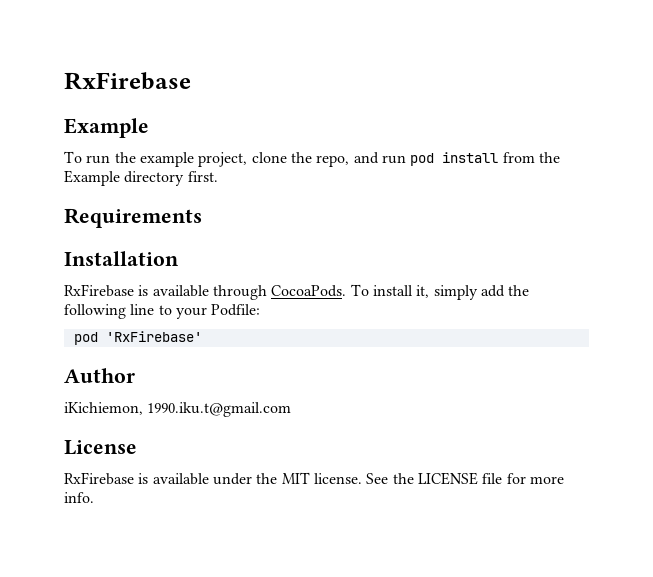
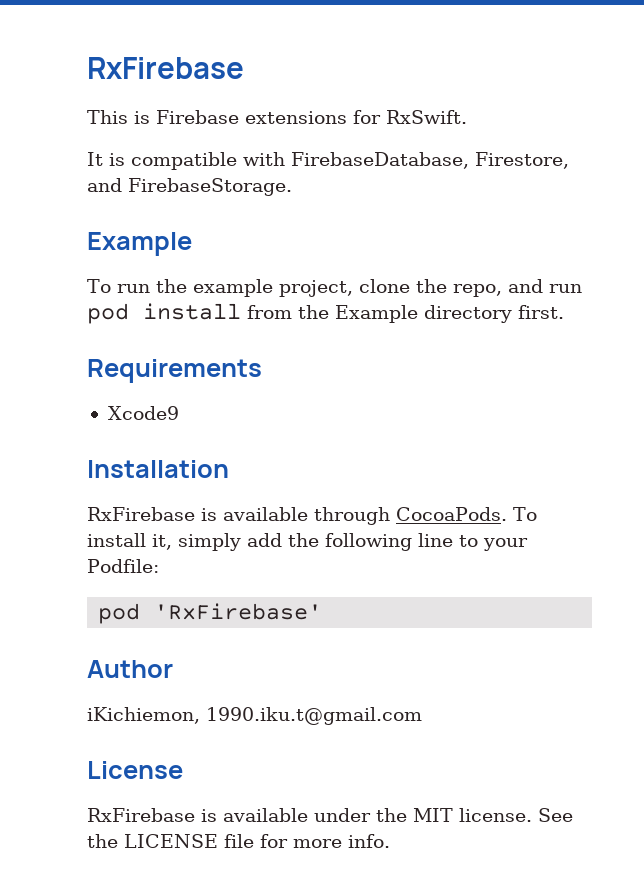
[64,72,191,90] RxFirebase -> [87,57,244,79] [87,110,467,124] [87,152,569,170] [87,178,292,196] RxFirebase // This is Firebase extensions for RxSwift. // It is compatible with FirebaseDatabase, Firestore, and FirebaseStorage.
(202, 218) none -> [107,406,179,420] // Xcode9

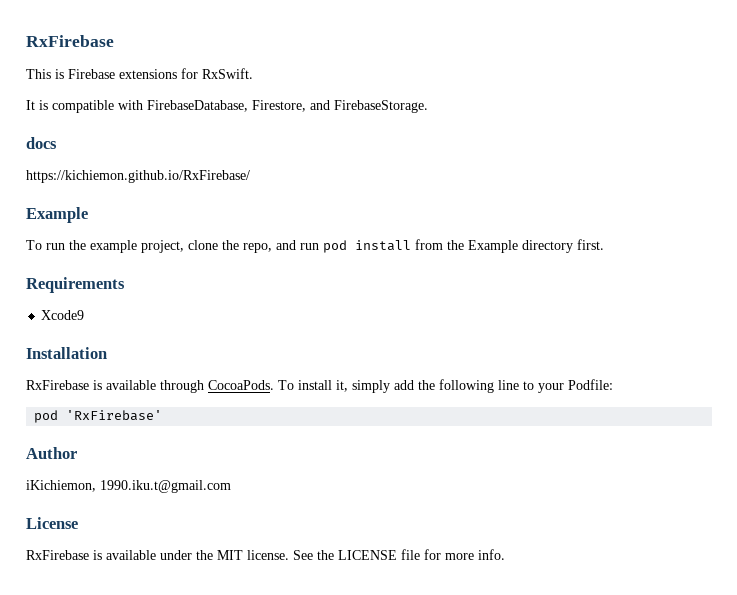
(292, 187) none -> [26,137,57,149] [26,170,250,183] // docs // https://kichiemon.github.io/RxFirebase/

